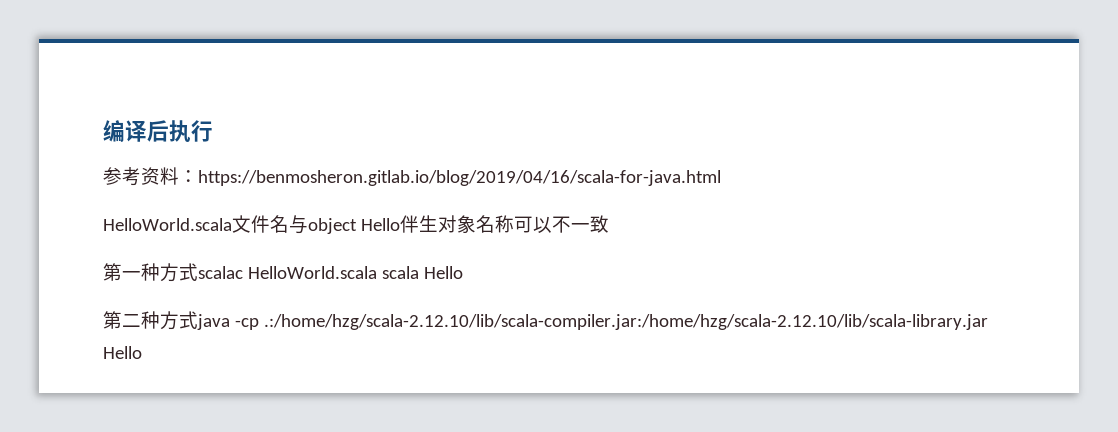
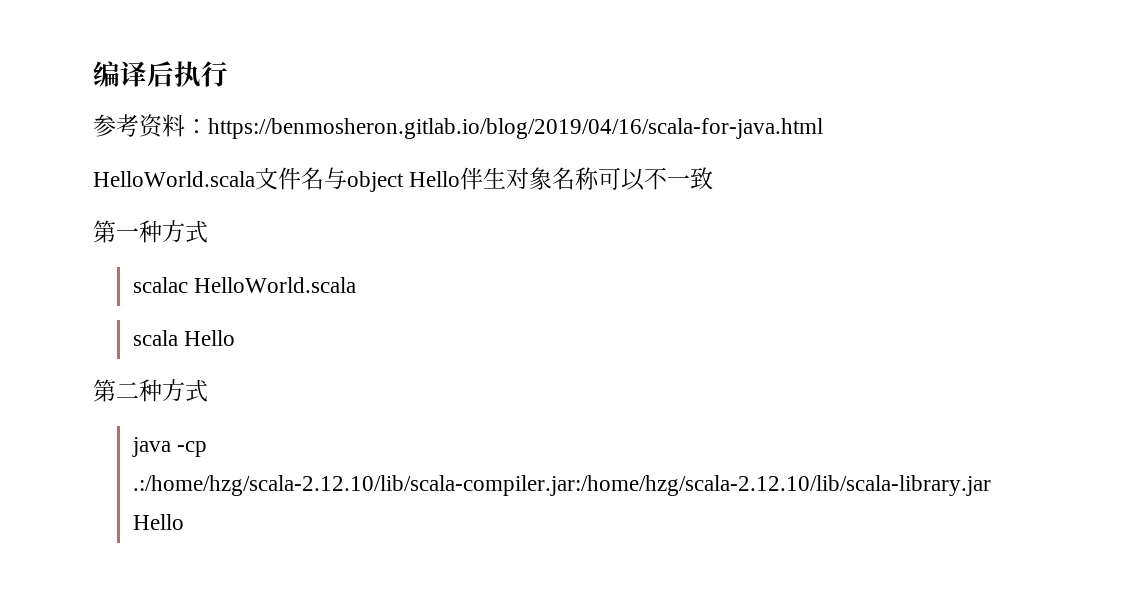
(198, 272) none -> (208, 231) //
(377, 272) none -> (356, 285) //
(198, 320) none -> (208, 390) //

